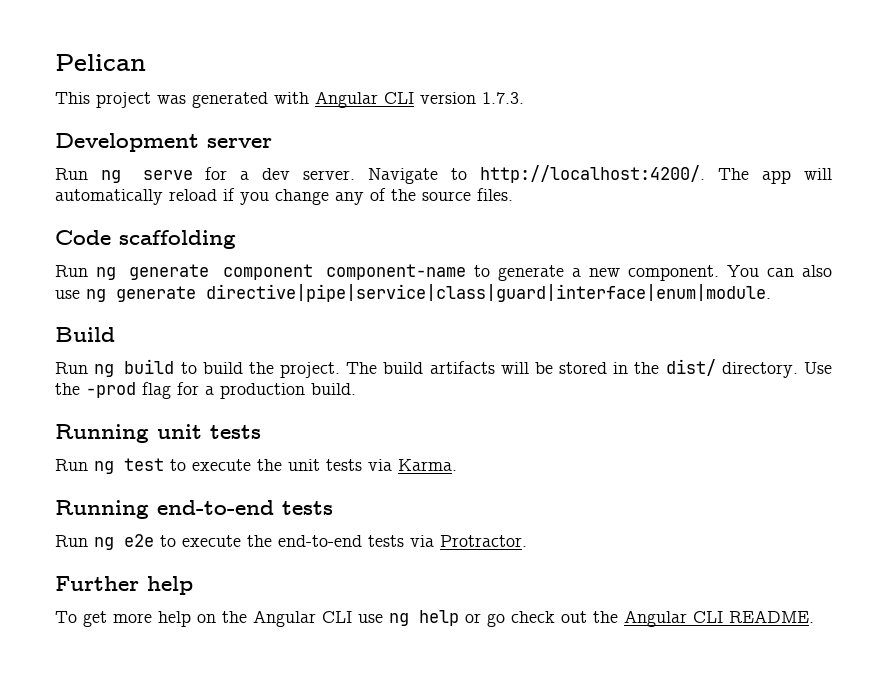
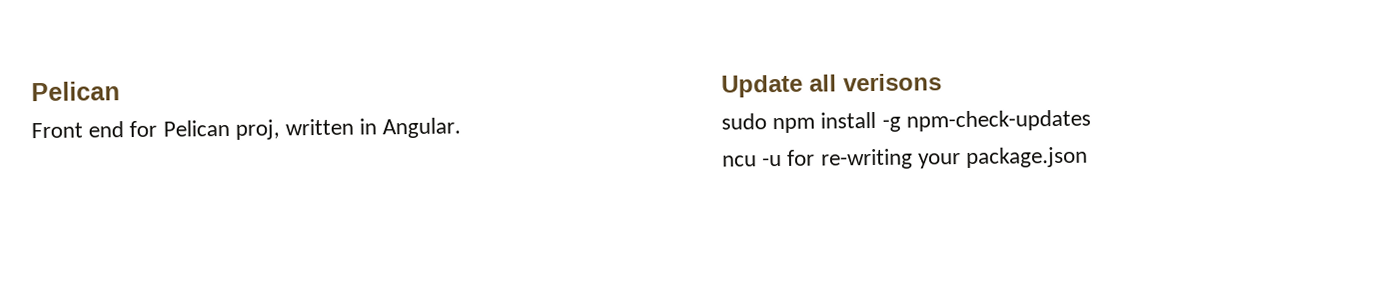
[55,91,524,108] [55,133,272,152] [55,165,832,184] [55,188,513,205] [55,230,236,249] [55,264,832,281] [55,284,771,302] [55,327,115,342] [55,359,832,378] [55,382,356,399] [55,424,261,443] [55,458,457,474] [55,500,333,519] [55,534,527,550] [55,576,193,595] [55,610,814,627] This project was generated with Angular CLI version 1.7.3. // Development server // Run ng serve for a dev server. Navigate to http://localhost:4200/. The app will automatically reload if you change any of the source files. // Code scaffolding // Run ng generate component component-name to generate a new component. You can also use ng generate directive|pipe|service|class|guard|interface|enum|module. // Build // Run ng build to build the project. The build artifacts will be stored in the dist/ directory. Use the -prod flag for a production build. // Running unit tests // Run ng test to execute the unit tests via Karma. // Running end-to-end tests // Run ng e2e to execute the end-to-end tests via Protractor. // Further help // To get more help on the Angular CLI use ng help or go check out the Angular CLI README. -> [31,117,462,140] [721,73,942,98] [721,109,1091,134] [722,146,1089,170] Front end for Pelican proj, written in Angular. // Update all verisons // sudo npm install -g npm-check-updates // ncu -u for re-writing your package.json

